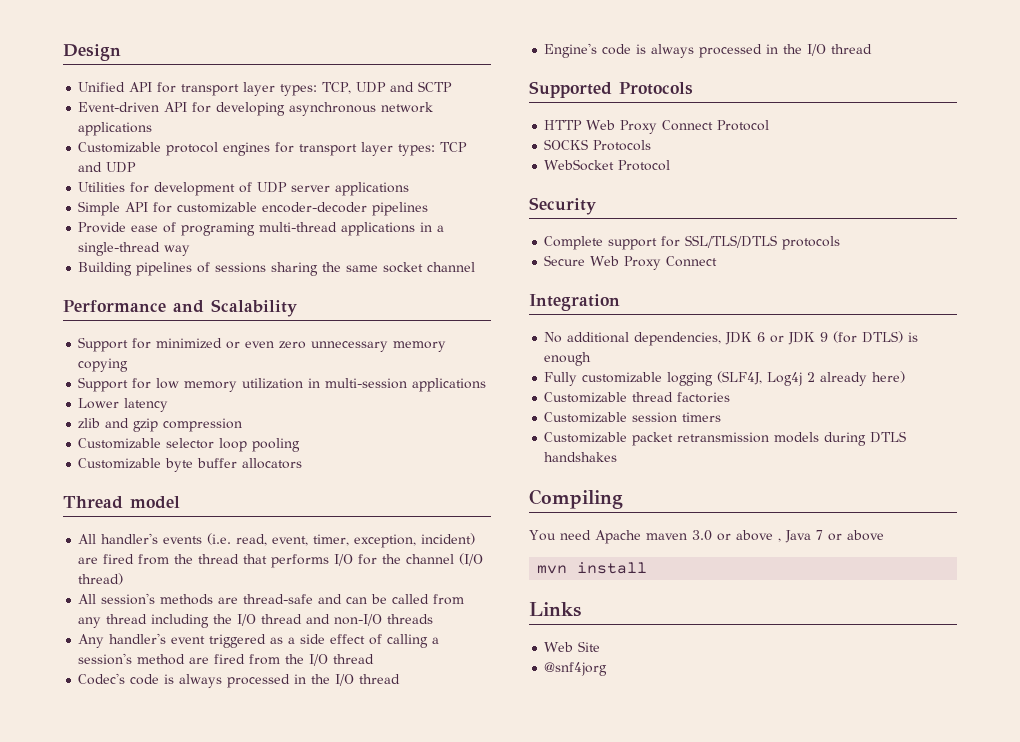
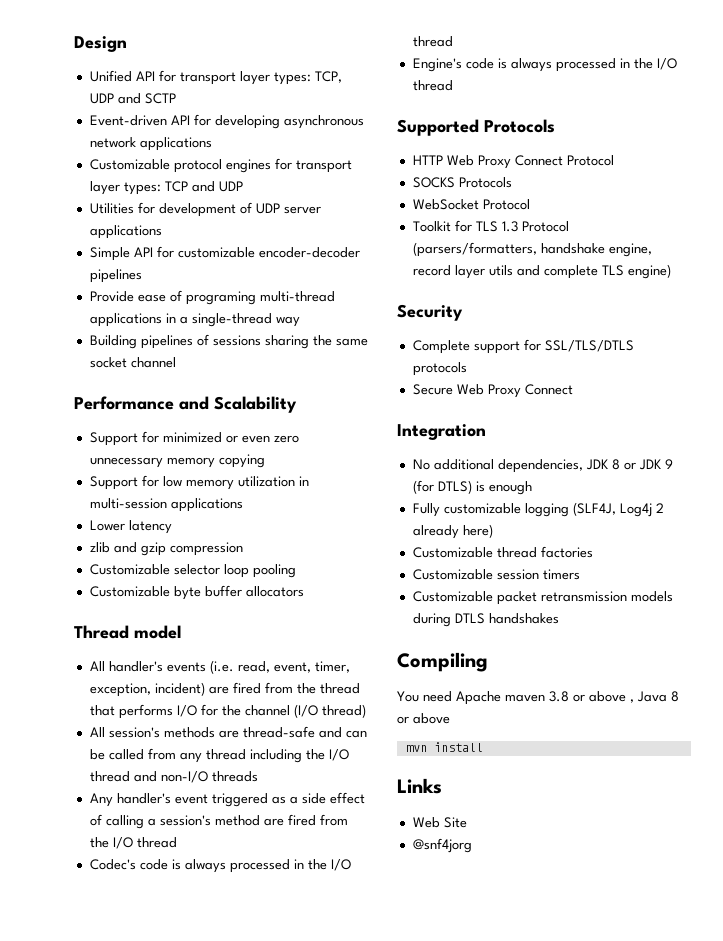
(671, 165) none -> [412,220,569,232] [412,242,652,257] [412,264,671,279] // Toolkit for TLS 1.3 Protocol (parsers/formatters, handshake engine, record layer utils and complete TLS engine)
[757,332,766,342] 6 -> [611,459,620,470] 8
[691,530,712,541] 3.0 -> [549,691,569,702] 3.8
[815,530,823,540] 7 -> [671,691,679,702] 8

